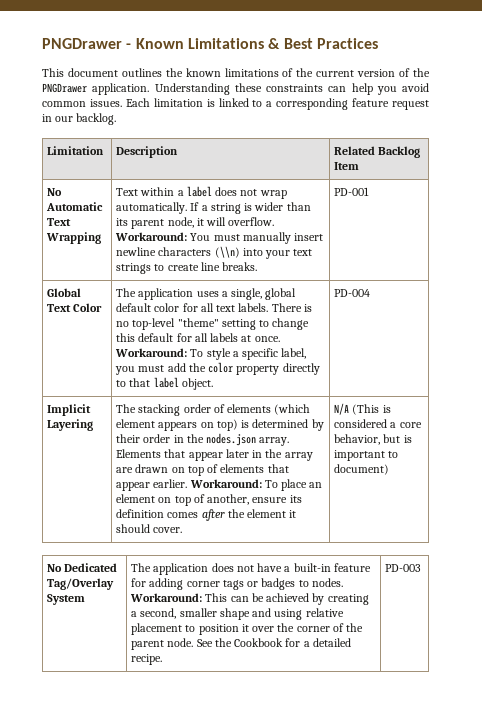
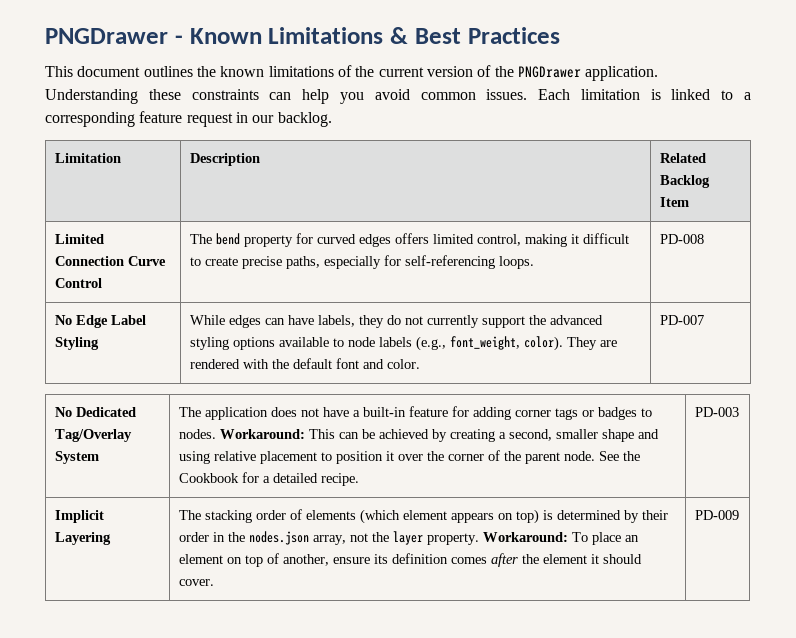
[47,188,63,196] [46,202,104,211] [47,218,72,226] [46,232,102,244] [116,186,287,199] [116,202,311,214] [116,217,275,229] [115,232,324,244] [116,246,313,259] [116,262,258,274] [334,187,370,196] [47,288,82,297] [47,303,103,312] [116,288,297,300] [116,303,312,312] [116,318,310,330] [116,333,280,342] [115,348,307,360] [115,362,320,375] [116,377,213,390] [334,289,371,297] [47,404,92,416] [47,419,94,431] [116,404,311,416] [116,419,324,431] [116,433,290,446] [116,449,313,461] [116,464,289,476] [116,479,323,491] [116,494,302,506] [116,509,297,521] [116,524,183,533] [334,403,391,415] [334,419,422,428] [334,434,412,445] [334,450,399,461] [334,464,390,475] No Automatic Text Wrapping | Text within a label does not wrap automatically. If a string is wider than its parent node, it will overflow. Workaround: You must manually insert newline characters (\\n) into your text strings to create line breaks. | PD-001 // Global Text Color | The application uses a single, global default color for all text labels. There is no top-level "theme" setting to change this default for all labels at once. Workaround: To style a specific label, you must add the color property directly to that label object. | PD-004 // Implicit Layering | The stacking order of elements (which element appears on top) is determined by their order in the nodes.json array. Elements that appear later in the array are drawn on top of elements that appear earlier. Workaround: To place an element on top of another, ensure its definition comes after the element it should cover. | N/A (This is considered a core behavior, but is important to document) -> [54,234,104,244] [54,256,166,266] [54,278,102,288] [189,233,629,247] [189,255,534,269] [659,234,704,244] [54,315,146,328] [54,337,99,350] [189,315,603,328] [189,336,617,351] [189,358,420,369] [659,315,704,325] Limited Connection Curve Control | The bend property for curved edges offers limited control, making it difficult to create precise paths, especially for self-referencing loops. | PD-008 // No Edge Label Styling | While edges can have labels, they do not currently support the advanced styling options available to node labels (e.g., font_weight, color). They are rendered with the default font and color. | PD-007
(422, 568) none -> [54,510,104,523] [54,532,111,545] [178,509,668,524] [178,531,639,545] [178,553,642,567] [178,579,214,586] [694,510,739,520] // Implicit Layering | The stacking order of elements (which element appears on top) is determined by their order in the nodes.json array, not the layer property. Workaround: To place an element on top of another, ensure its definition comes after the element it should cover. | PD-009

